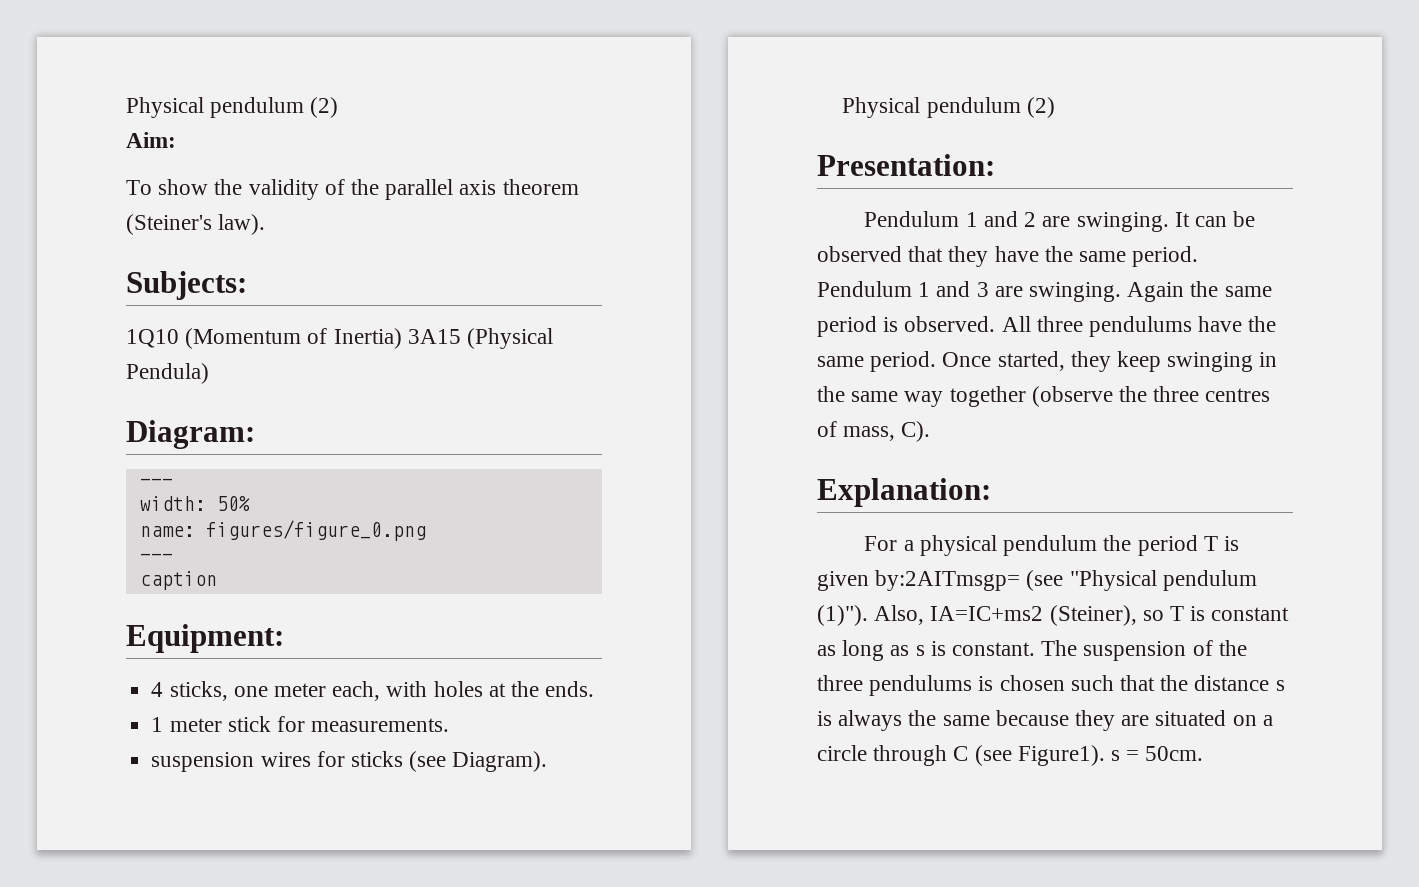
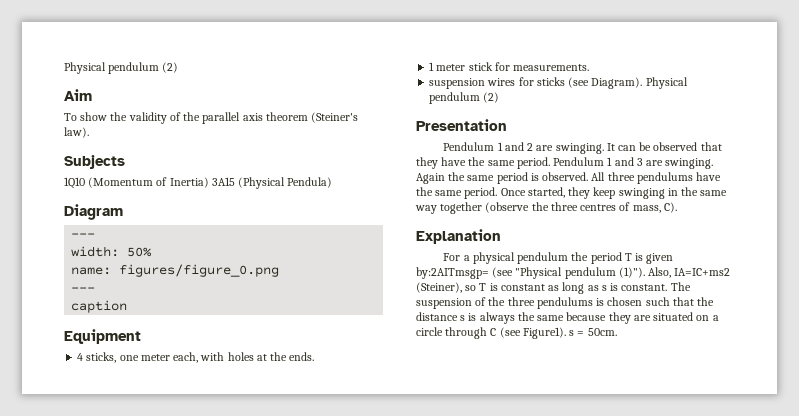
[126,97,339,118] [126,132,176,148] Physical pendulum (2) // Aim: -> [64,62,179,74] [64,89,92,101] Physical pendulum (2) // Aim
[126,271,247,300] Subjects: -> [64,155,125,169] Subjects
[126,420,255,449] Diagram: -> [64,204,123,220] Diagram
[126,624,284,653] Equipment: -> [64,329,141,344] Equipment
[817,154,995,176] Presentation: -> [416,119,507,131] Presentation
[817,478,991,507] Explanation: -> [416,229,501,244] Explanation

